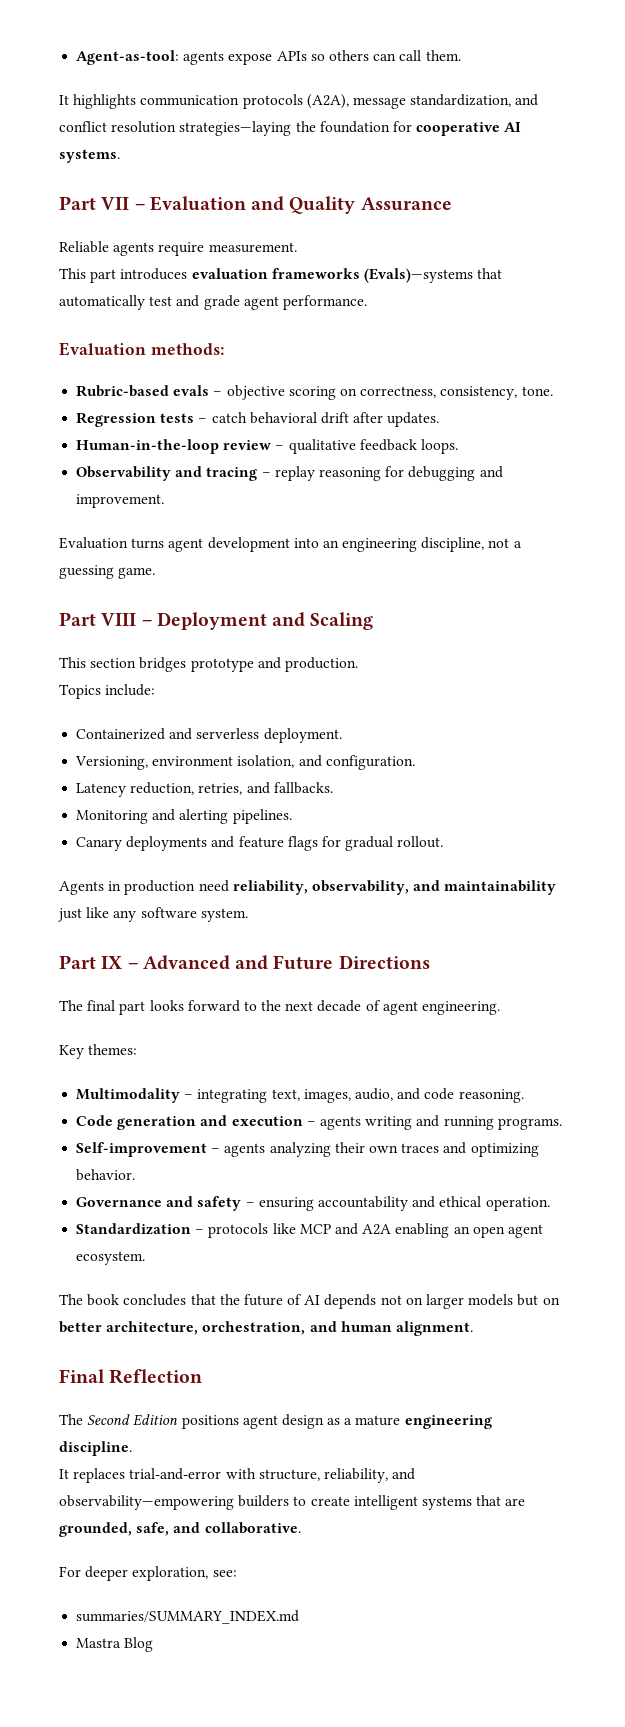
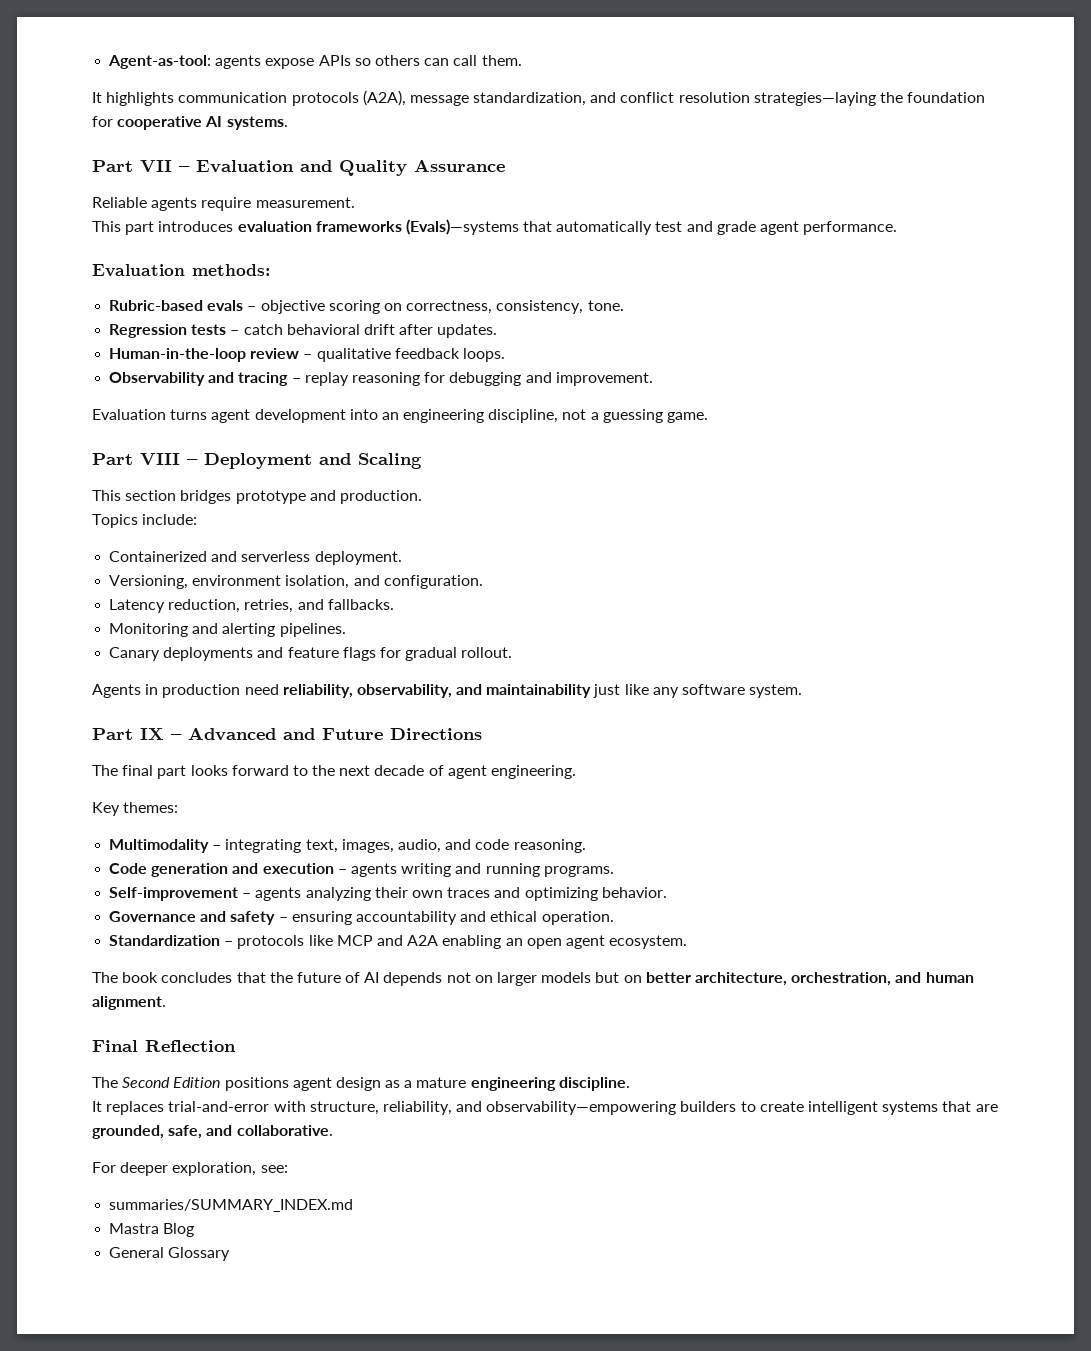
(154, 1644) none -> [109,1247,231,1261] // General Glossary

